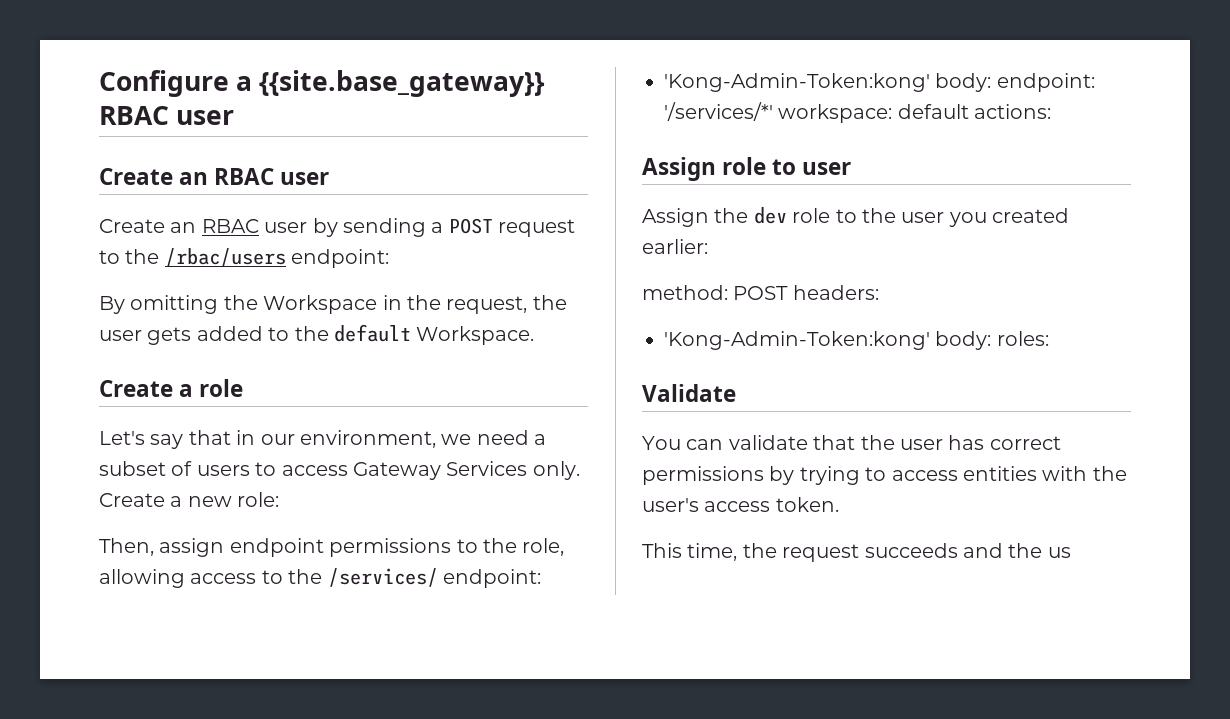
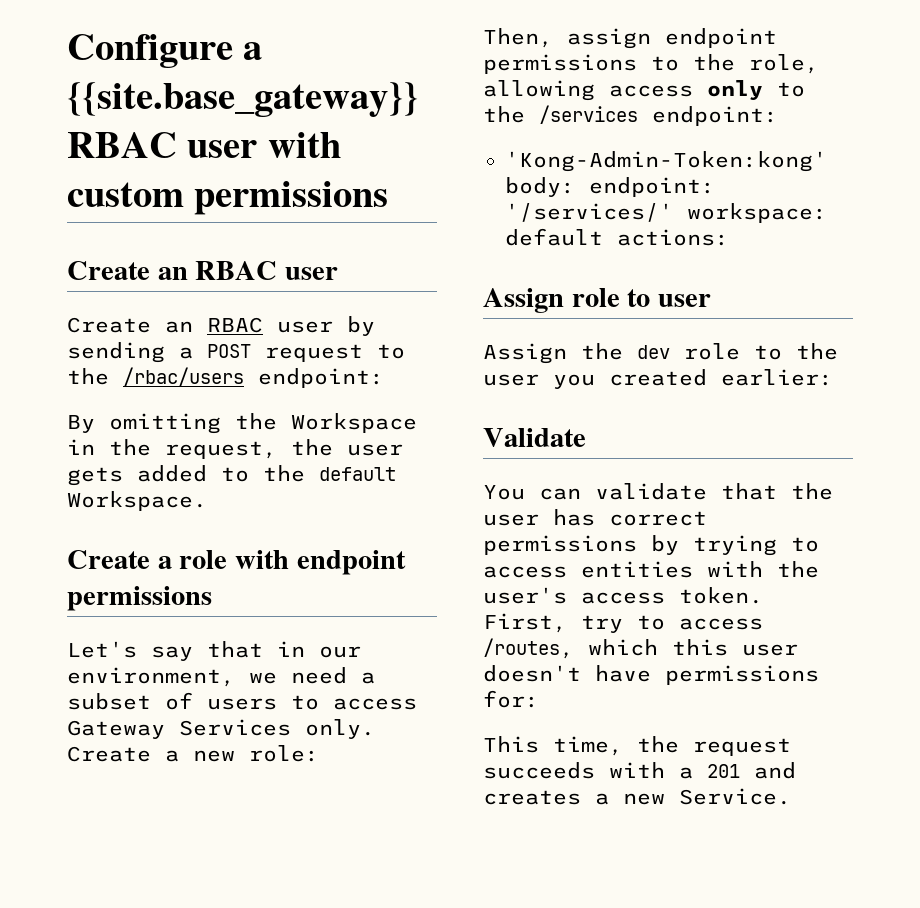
(235, 117) none -> [267,132,341,158] [67,181,389,215] with custom permissions
(244, 388) none -> [235,550,406,575] [67,586,212,611] with endpoint permissions
[261,568,438,587] to the /services/ -> [707,80,805,101] [483,105,638,124] only to the /services
[664,102,773,121] '/services/*' -> [505,203,673,222] '/services/'
[642,285,879,300] [664,331,1049,350] // method: POST headers: // 'Kong-Admin-Token:kong' body: roles: -> (833, 377) none
(839, 504) none -> [483,613,763,633] [483,638,798,659] [483,665,819,685] [483,690,539,708] First, try to access /routes, which this user doesn't have permissions for:
[963,543,1071,558] and the us -> [609,762,796,779] [483,788,791,805] with a 201 and creates a new Service.

